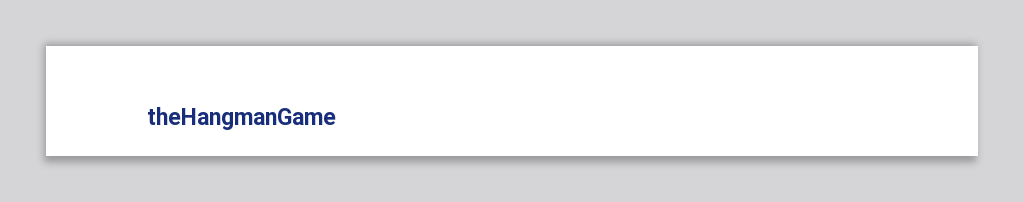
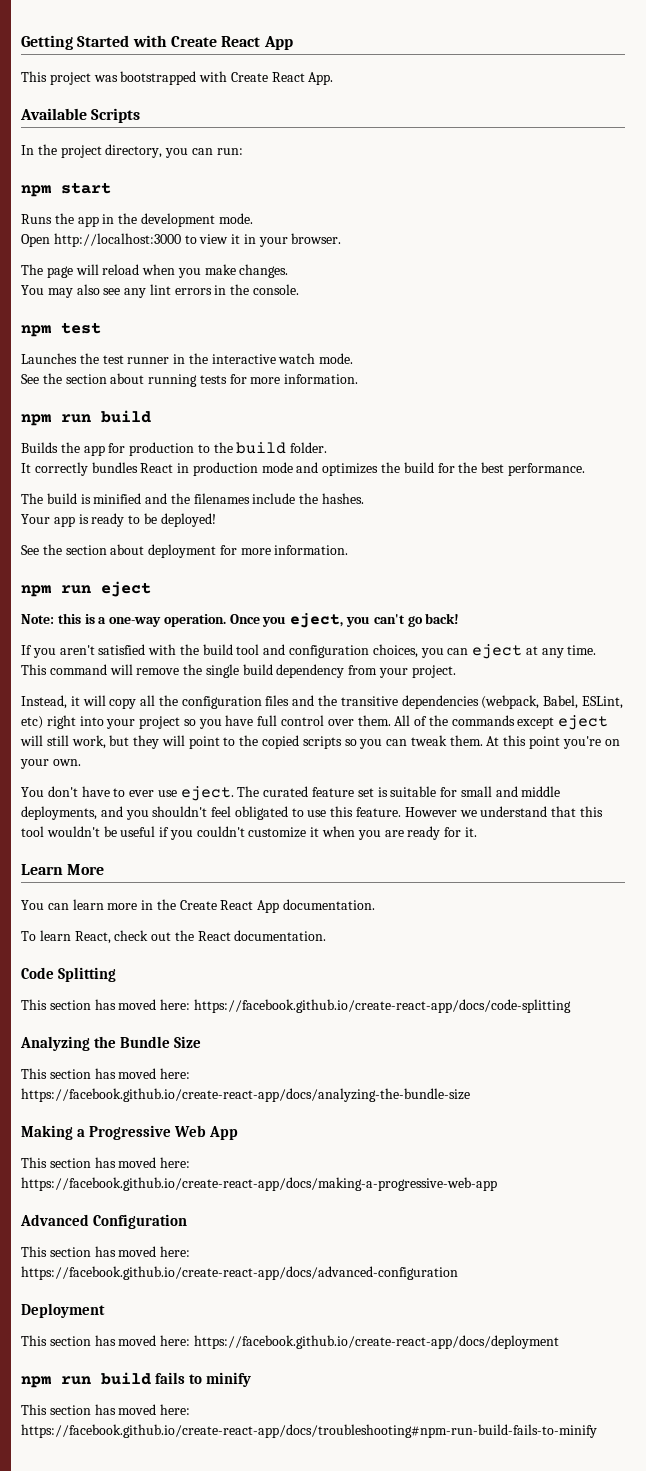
[147,107,336,130] theHangmanGame -> [21,35,293,50] [21,71,334,85] [20,108,141,123] [21,144,243,158] [21,182,111,197] [21,213,253,227] [21,233,342,247] [21,264,289,278] [21,284,300,298] [21,322,101,337] [21,353,354,364] [21,373,359,387] [21,410,151,426] [21,442,328,456] [21,462,585,476] [21,493,365,504] [21,513,216,527] [21,544,349,558] [21,581,151,597] [21,613,460,628] [21,644,597,659] [21,664,456,678] [21,695,623,709] [21,715,609,730] [20,735,620,749] [20,759,81,769] [21,786,561,801] [21,806,603,820] [21,826,477,840] [21,864,105,875] [21,899,376,913] [21,930,327,944] [21,967,116,982] [21,999,571,1013] [20,1036,201,1051] [21,1068,191,1079] [21,1088,470,1102] [21,1125,238,1140] [21,1157,191,1168] [21,1177,497,1191] [20,1214,187,1229] [21,1246,191,1257] [21,1266,458,1280] [21,1303,105,1318] [21,1335,559,1349] [21,1372,251,1388] [21,1404,191,1415] [21,1424,597,1438] Getting Started with Create React App // This project was bootstrapped with Create React App. // Available Scripts // In the project directory, you can run: // npm start // Runs the app in the development mode. // Open http://localhost:3000 to view it in your browser. // The page will reload when you make changes. // You may also see any lint errors in the console. // npm test // Launches the test runner in the interactive watch mode. // See the section about running tests for more information. // npm run build // Builds the app for production to the build folder. // It correctly bundles React in production mode and optimizes the build for the best performance. // The build is minified and the filenames include the hashes. // Your app is ready to be deployed! // See the section about deployment for more information. // npm run eject // Note: this is a one-way operation. Once you eject, you can't go back! // If you aren't satisfied with the build tool and configuration choices, you can eject at any time. This command will remove the single build dependency from your project. // Instead, it will copy all the configuration files and the transitive dependencies (webpack, Babel, ESLint, etc) right into your project so you have full control over them. All of the commands except eject will still work, but they will point to the copied scripts so you can tweak them. At this point you're on your own. // You don't have to ever use eject. The curated feature set is suitable for small and middle deployments, and you shouldn't feel obligated to use this feature. However we understand that this tool wouldn't be useful if you couldn't customize it when you are ready for it. // Learn More // You can learn more in the Create React App documentation. // To learn React, check out the React documentation. // Code Splitting // This section has moved here: https://facebook.github.io/create-react-app/docs/code-splitting // Analyzing the Bundle Size // This section has moved here: https://facebook.github.io/create-react-app/docs/analyzing-the-bundle-size // Making a Progressive Web App // This section has moved here: https://facebook.github.io/create-react-app/docs/making-a-progressive-web-app // Advanced Configuration // This section has moved here: https://facebook.github.io/create-react-app/docs/advanced-configuration // Deployment // This section has moved here: https://facebook.github.io/create-react-app/docs/deployment // npm run build fails to minify // This section has moved here: https://facebook.github.io/create-react-app/docs/troubleshooting#npm-run-build-fails-to-minify

